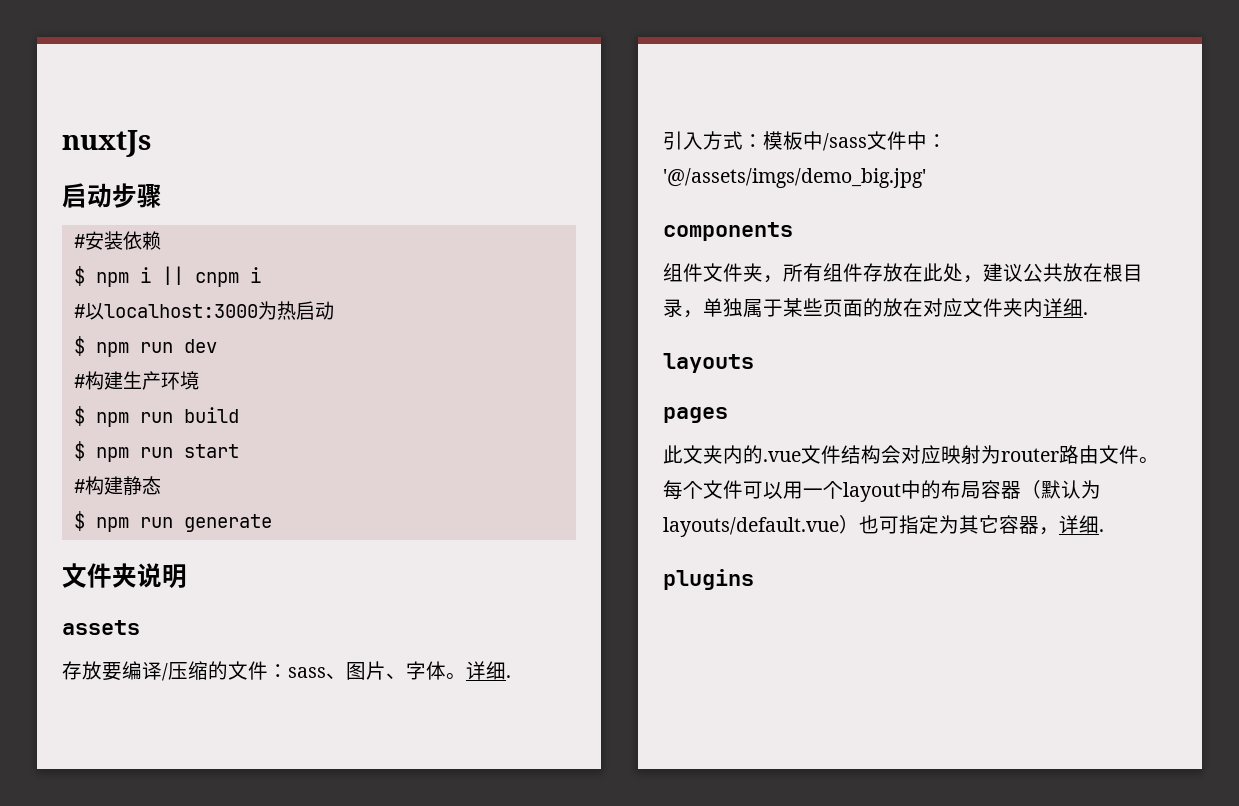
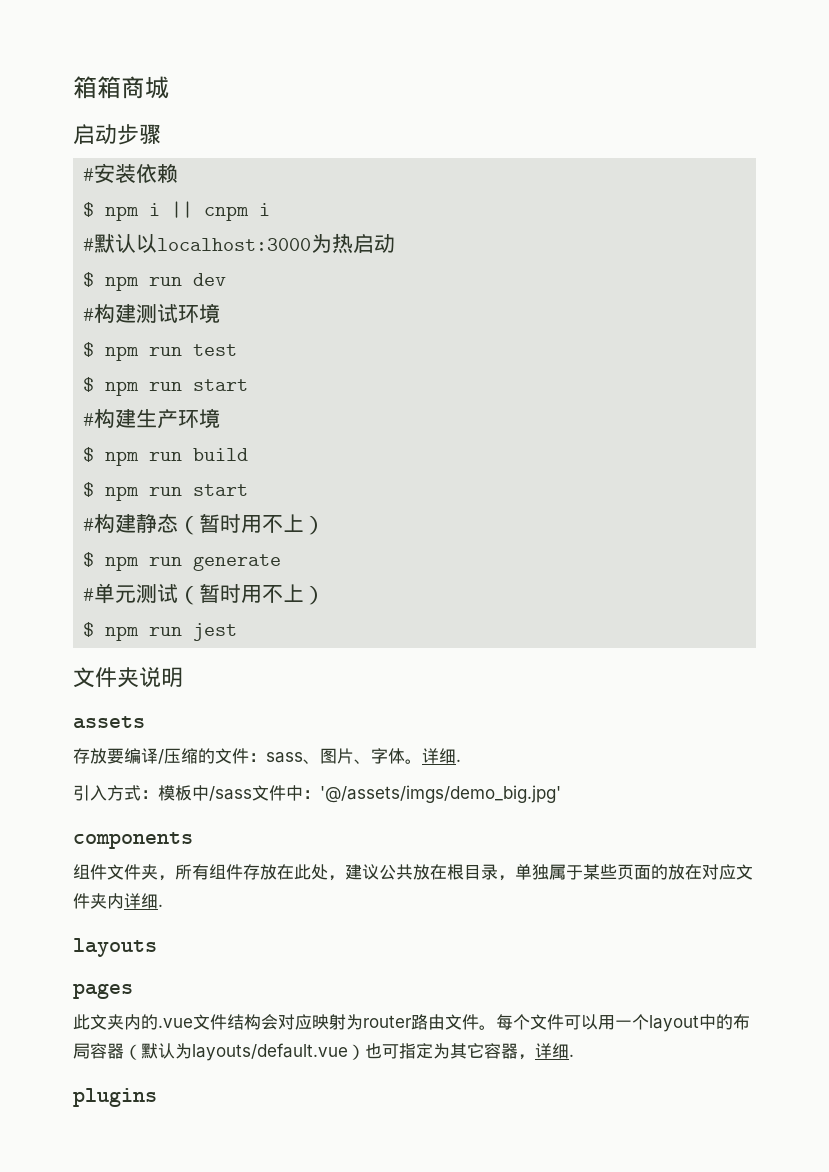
[62,130,151,157] nuxtJs -> [73,76,169,99] 箱箱商城
(85, 311) none -> [94,233,137,254] 默认
(217, 346) none -> [83,303,221,323] [83,342,238,361] [83,377,249,396] // #构建测试环境 // $ npm run test // $ npm run start
(161, 485) none -> [178,513,326,535] （暂时用不上）
(272, 523) none -> [83,583,326,605] [83,622,238,641] // #单元测试（暂时用不上） // $ npm run jest

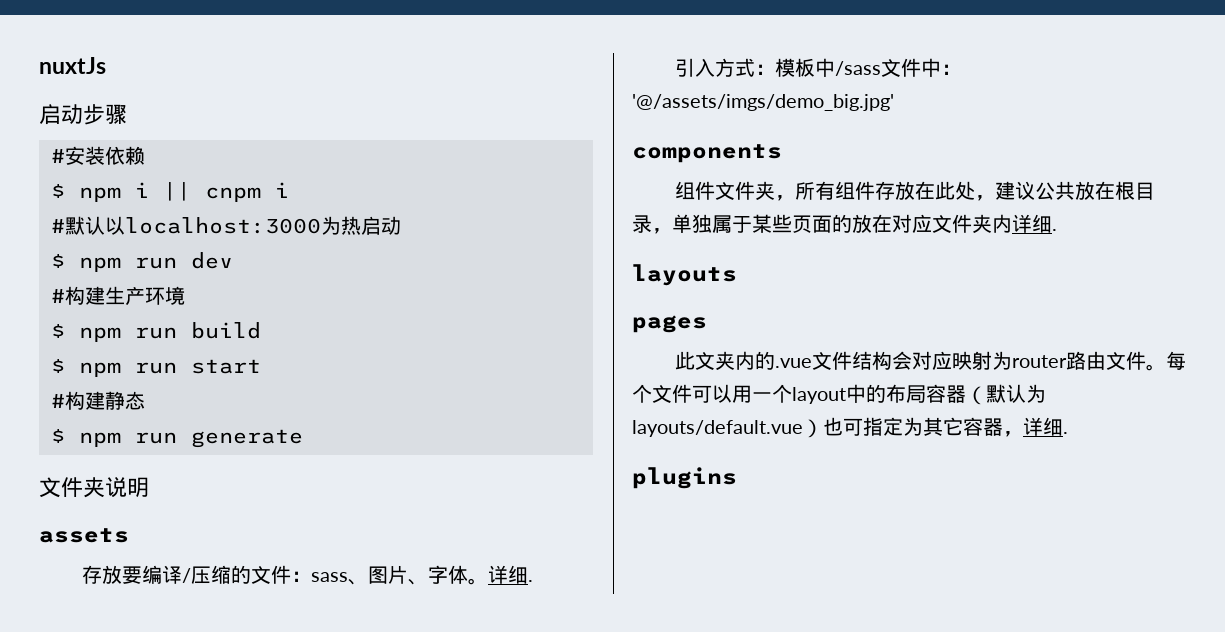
[73,76,169,99] 箱箱商城 -> [39,57,106,74] nuxtJs
[83,303,221,323] [83,342,238,361] [83,377,249,396] // #构建测试环境 // $ npm run test // $ npm run start -> (233, 260) none
[178,513,326,535] （暂时用不上） -> (145, 400) none
[83,583,326,605] [83,622,238,641] // #单元测试（暂时用不上） // $ npm run jest -> (303, 438) none

